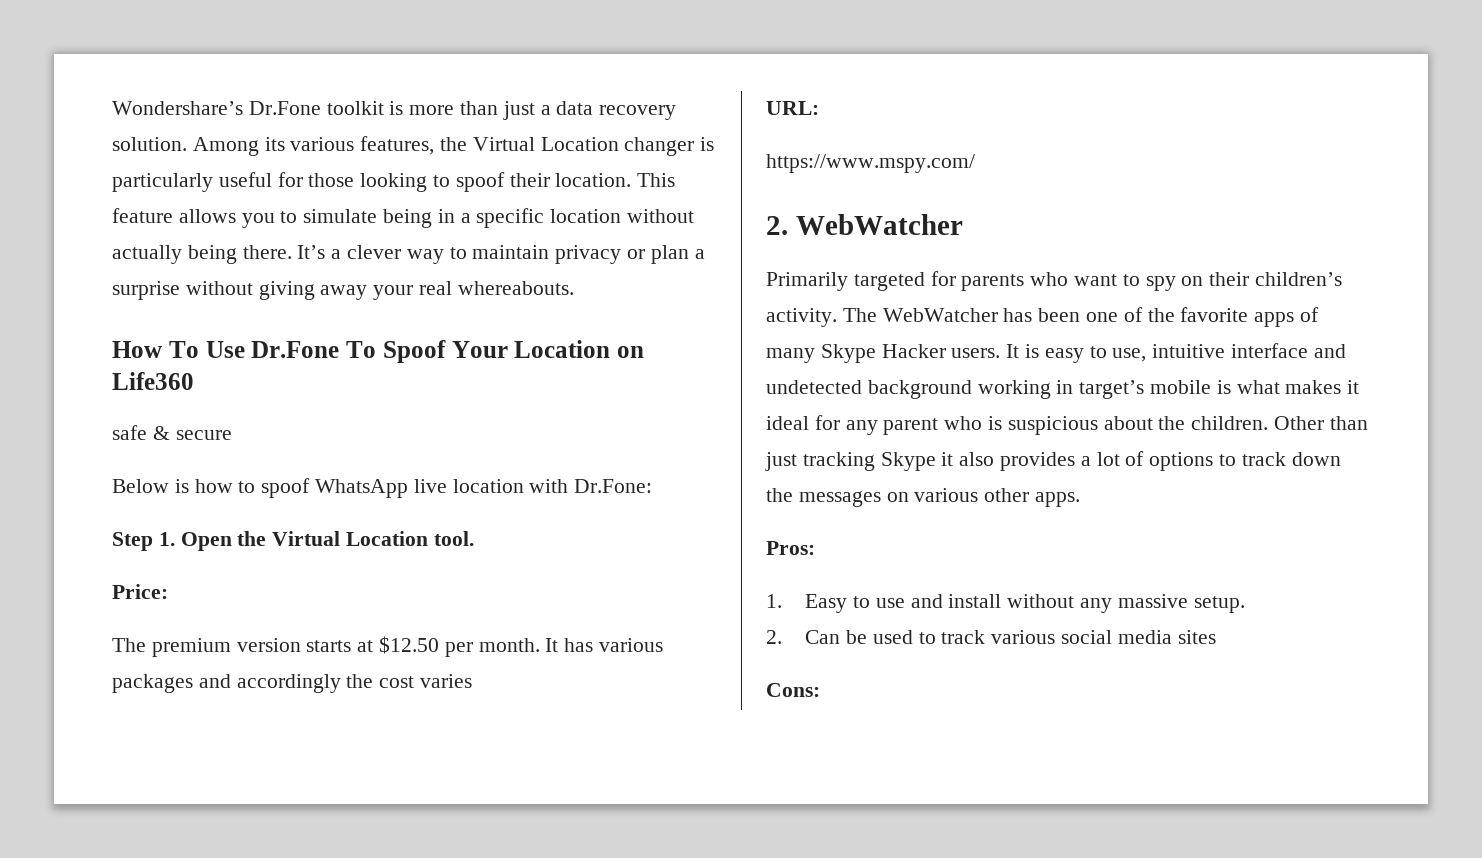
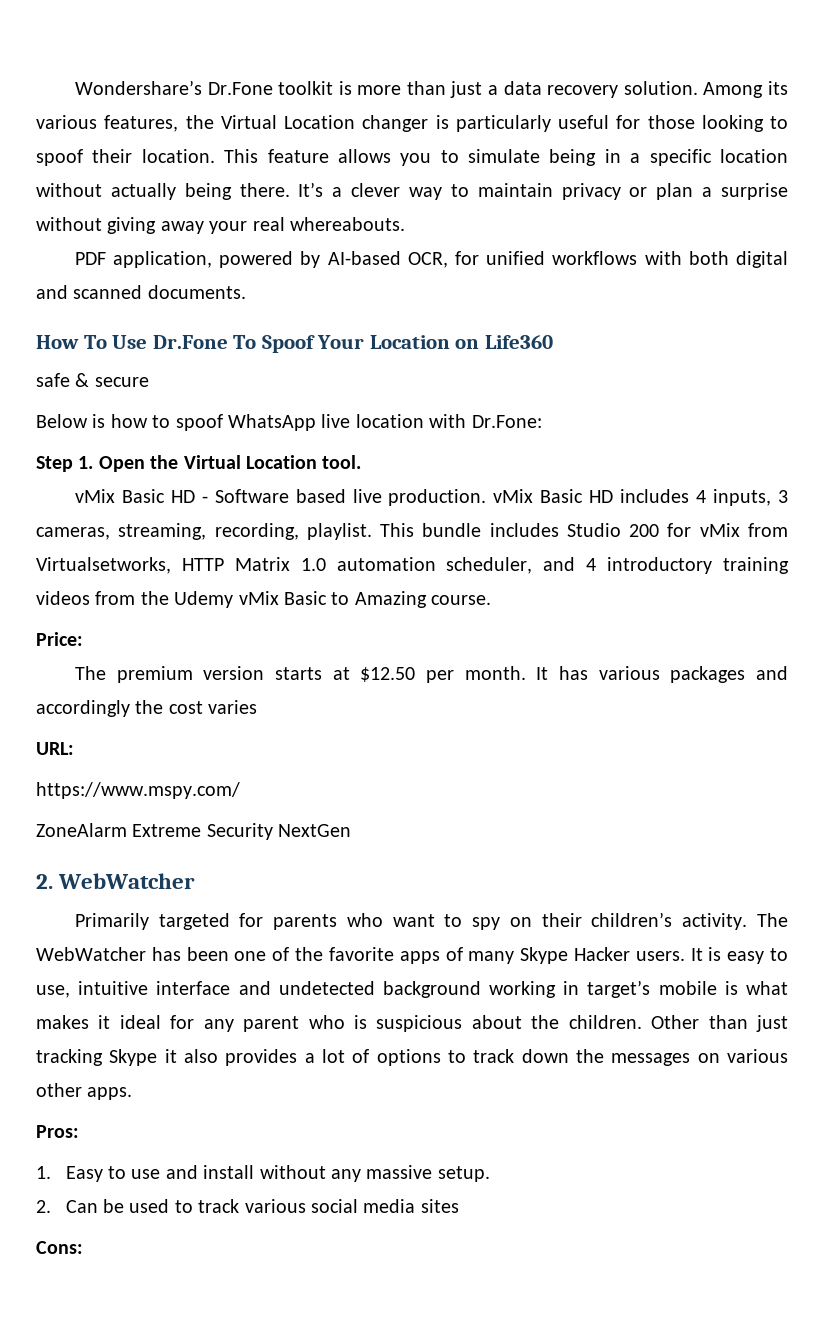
(574, 288) none -> [74,251,788,268] [36,285,246,299] // PDF application, powered by AI-based OCR, for unified workflows with both digital and scanned documents.
(474, 538) none -> [74,489,788,506] [36,523,788,540] [36,557,790,574] [36,591,492,608] // vMix Basic HD - Software based live production. vMix Basic HD includes 4 inputs, 3 cameras, streaming, recording, playlist. This bundle includes Studio 200 for vMix from Virtualsetworks, HTTP Matrix 1.0 automation scheduler, and 4 introductory training videos from the Udemy vMix Basic to Amazing course.
(975, 163) none -> [36,823,352,840] // ZoneAlarm Extreme Security NextGen

